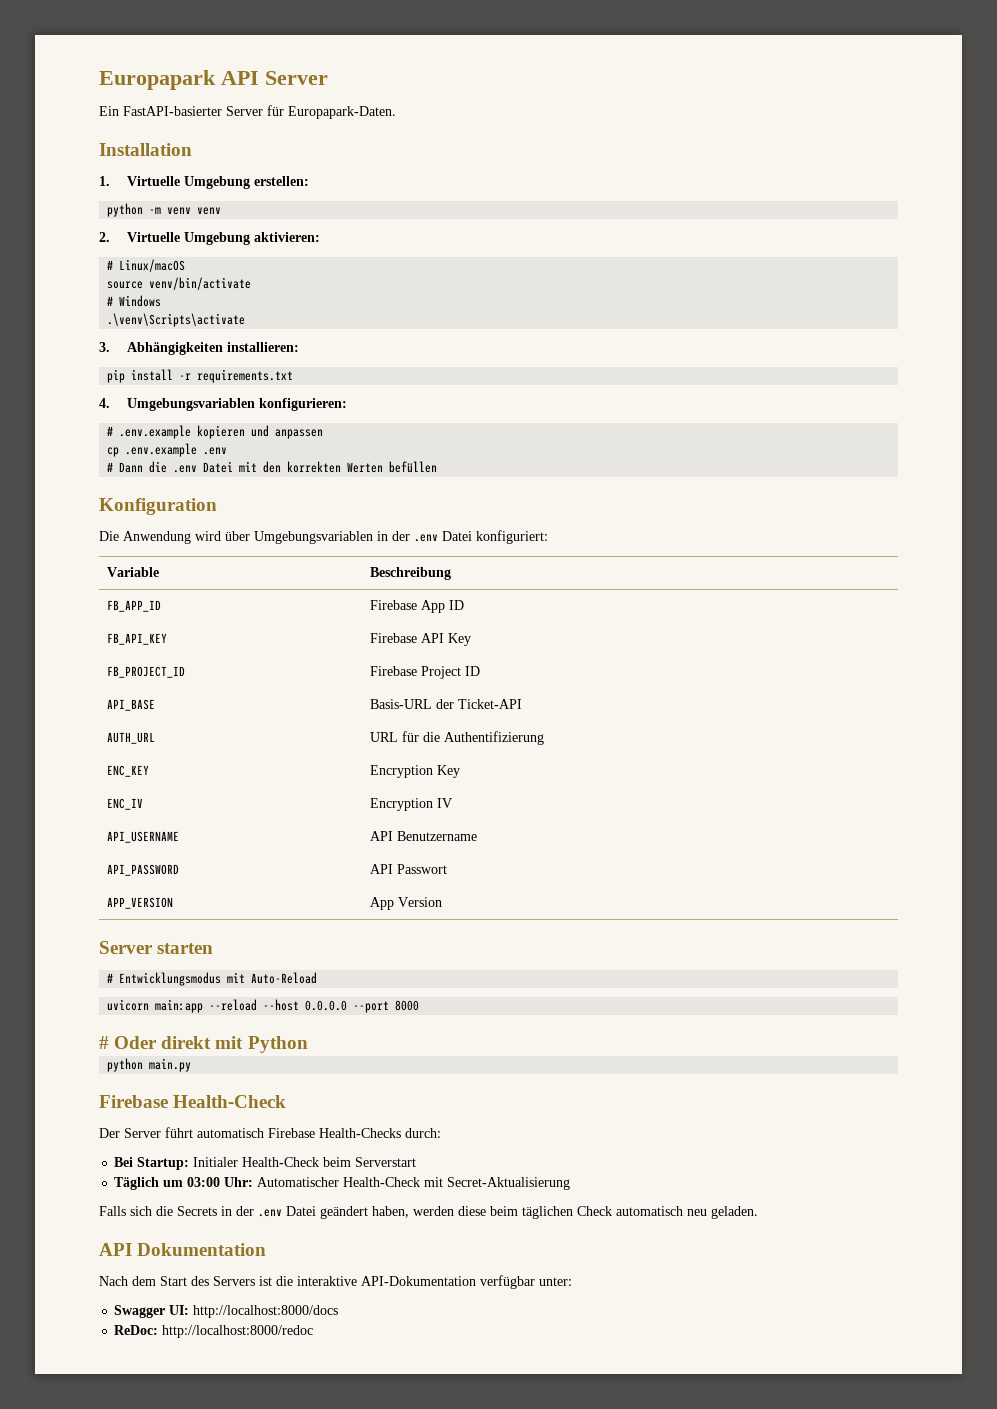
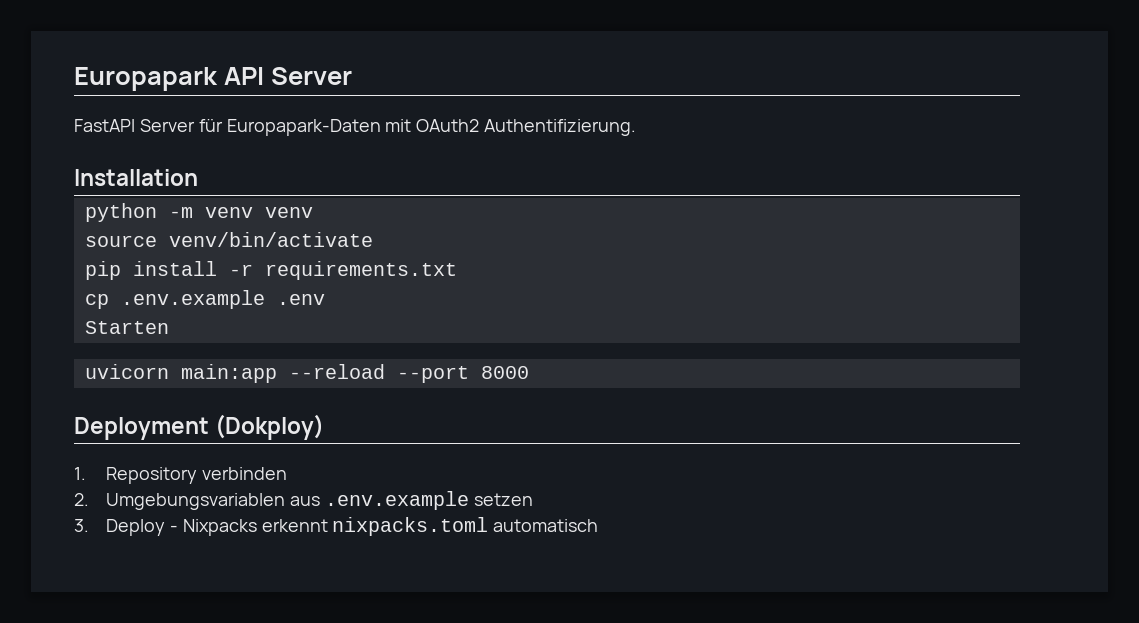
[99,105,396,119] [99,143,192,156] [99,176,309,189] [107,203,222,217] [99,232,320,245] [107,259,186,272] [107,277,252,290] [107,295,162,307] [107,313,246,327] [99,342,299,355] [107,369,294,383] [99,398,347,411] [107,425,324,439] [107,443,228,457] [107,461,438,473] [99,498,217,515] [99,530,548,544] [107,567,160,577] [370,567,452,580] [107,600,162,612] [370,600,465,613] [107,633,168,645] [370,633,472,646] [107,666,186,678] [370,666,481,679] [107,699,156,711] [370,699,523,709] [107,732,156,744] [370,731,545,745] [107,765,150,777] [370,765,461,778] [107,798,144,810] [370,798,453,811] [107,831,180,843] [370,831,478,841] [107,864,180,876] [370,864,448,874] [107,897,174,909] [370,897,443,910] [99,941,214,954] [107,972,318,986] Ein FastAPI-basierter Server für Europapark-Daten. // Installation // 1. Virtuelle Umgebung erstellen: // python -m venv venv // 2. Virtuelle Umgebung aktivieren: // # Linux/macOS // source venv/bin/activate // # Windows // .\venv\Scripts\activate // 3. Abhängigkeiten installieren: // pip install -r requirements.txt // 4. Umgebungsvariablen konfigurieren: // # .env.example kopieren und anpassen // cp .env.example .env // # Dann die .env Datei mit den korrekten Werten befüllen // Konfiguration // Die Anwendung wird über Umgebungsvariablen in der .env Datei konfiguriert: // Variable | Beschreibung // FB_APP_ID | Firebase App ID // FB_API_KEY | Firebase API Key // FB_PROJECT_ID | Firebase Project ID // API_BASE | Basis-URL der Ticket-API // AUTH_URL | URL für die Authentifizierung // ENC_KEY | Encryption Key // ENC_IV | Encryption IV // API_USERNAME | API Benutzername // API_PASSWORD | API Passwort // APP_VERSION | App Version // Server starten // # Entwicklungsmodus mit Auto-Reload -> [74,119,637,136] [74,169,198,186] [84,203,313,222] [84,232,373,247] [84,261,457,280] [84,290,325,309] [84,321,169,334] FastAPI Server für Europapark-Daten mit OAuth2 Authentifizierung. // Installation // python -m venv venv // source venv/bin/activate // pip install -r requirements.txt // cp .env.example .env // Starten
[263,999,348,1011] --host 0.0.0.0 -> (385, 371) none
[99,1036,308,1053] [107,1058,192,1072] [99,1095,287,1108] [99,1127,441,1138] [114,1157,417,1170] [114,1177,571,1190] [99,1206,758,1219] [99,1243,267,1256] [99,1275,572,1289] [114,1305,339,1318] [114,1325,314,1338] # Oder direkt mit Python // python main.py // Firebase Health-Check // Der Server führt automatisch Firebase Health-Checks durch: // Bei Startup: Initialer Health-Check beim Serverstart // Täglich um 03:00 Uhr: Automatischer Health-Check mit Secret-Aktualisierung // Falls sich die Secrets in der .env Datei geändert haben, werden diese beim täglichen Check automatisch neu geladen. // API Dokumentation // Nach dem Start des Servers ist die interaktive API-Dokumentation verfügbar unter: // Swagger UI: http://localhost:8000/docs // ReDoc: http://localhost:8000/redoc -> [74,414,325,440] [74,467,287,484] [74,491,533,510] [74,517,599,536] Deployment (Dokploy) // 1. Repository verbinden // 2. Umgebungsvariablen aus .env.example setzen // 3. Deploy - Nixpacks erkennt nixpacks.toml automatisch

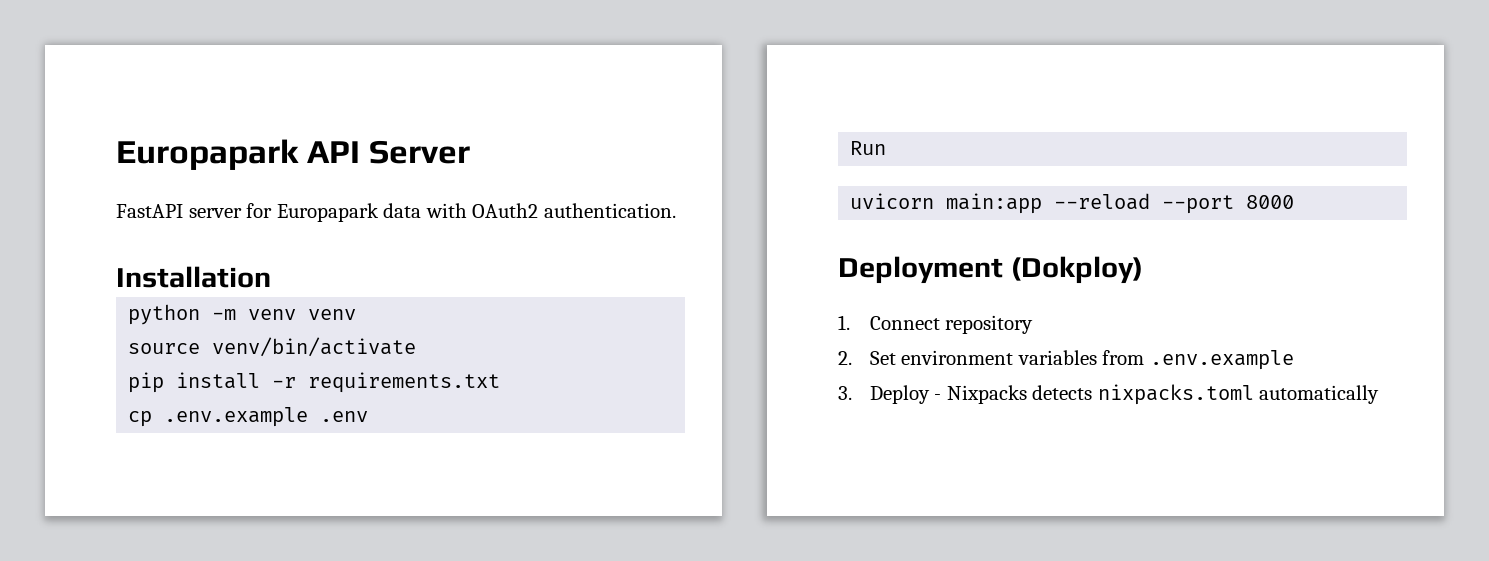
[139,119,637,136] Server für Europapark-Daten mit OAuth2 Authentifizierung. -> [188,203,676,222] server for Europapark data with OAuth2 authentication.
[84,321,169,334] Starten -> [850,141,887,155] Run
[105,467,287,484] Repository verbinden -> [869,315,1034,334] Connect repository
[105,491,533,510] Umgebungsvariablen aus .env.example setzen -> [869,350,1294,370] Set environment variables from .env.example
[261,517,599,536] erkennt nixpacks.toml automatisch -> [1032,384,1380,405] detects nixpacks.toml automatically

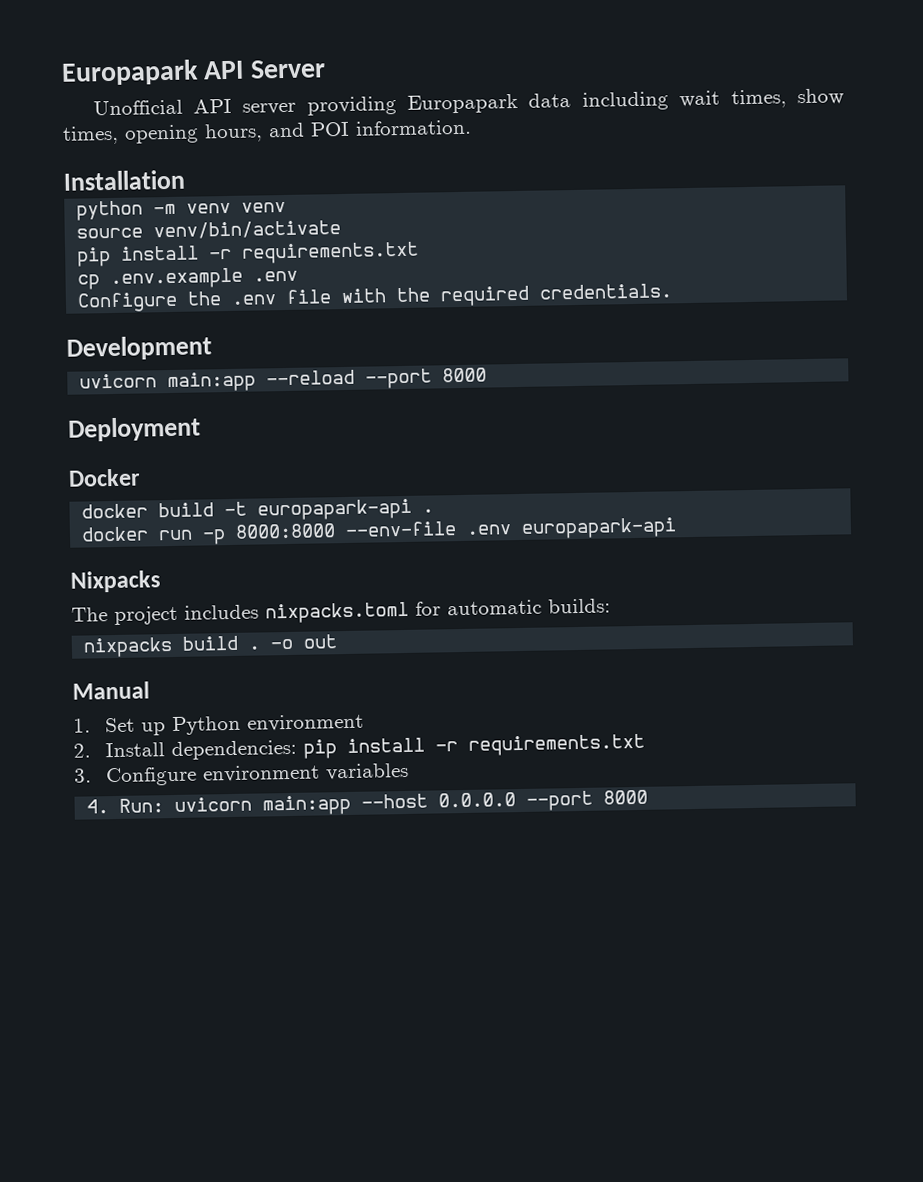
[116,203,676,222] FastAPI server for Europapark data with OAuth2 authentication. -> [92,88,845,116] [62,119,472,145] Unofficial API server providing Europapark data including wait times, show times, opening hours, and POI information.
[850,141,887,155] Run -> [77,283,673,313] [66,335,212,361] Configure the .env file with the required credentials. // Development
[1010,256,1143,284] [838,315,1034,334] [838,350,1294,370] [838,384,1380,405] (Dokploy) // 1. Connect repository // 2. Set environment variables from .env.example // 3. Deploy - Nixpacks detects nixpacks.toml automatically -> [68,468,141,487] [81,498,435,521] [81,517,678,545] [70,570,161,593] [71,598,611,625] [83,634,338,658] [72,681,150,700] [73,713,365,736] [73,733,646,761] [74,762,410,787] [86,789,648,816] // Docker // docker build -t europapark-api . // docker run -p 8000:8000 --env-file .env europapark-api // Nixpacks // The project includes nixpacks.toml for automatic builds: // nixpacks build . -o out // Manual // 1. Set up Python environment // 2. Install dependencies: pip install -r requirements.txt // 3. Configure environment variables // 4. Run: uvicorn main:app --host 0.0.0.0 --port 8000

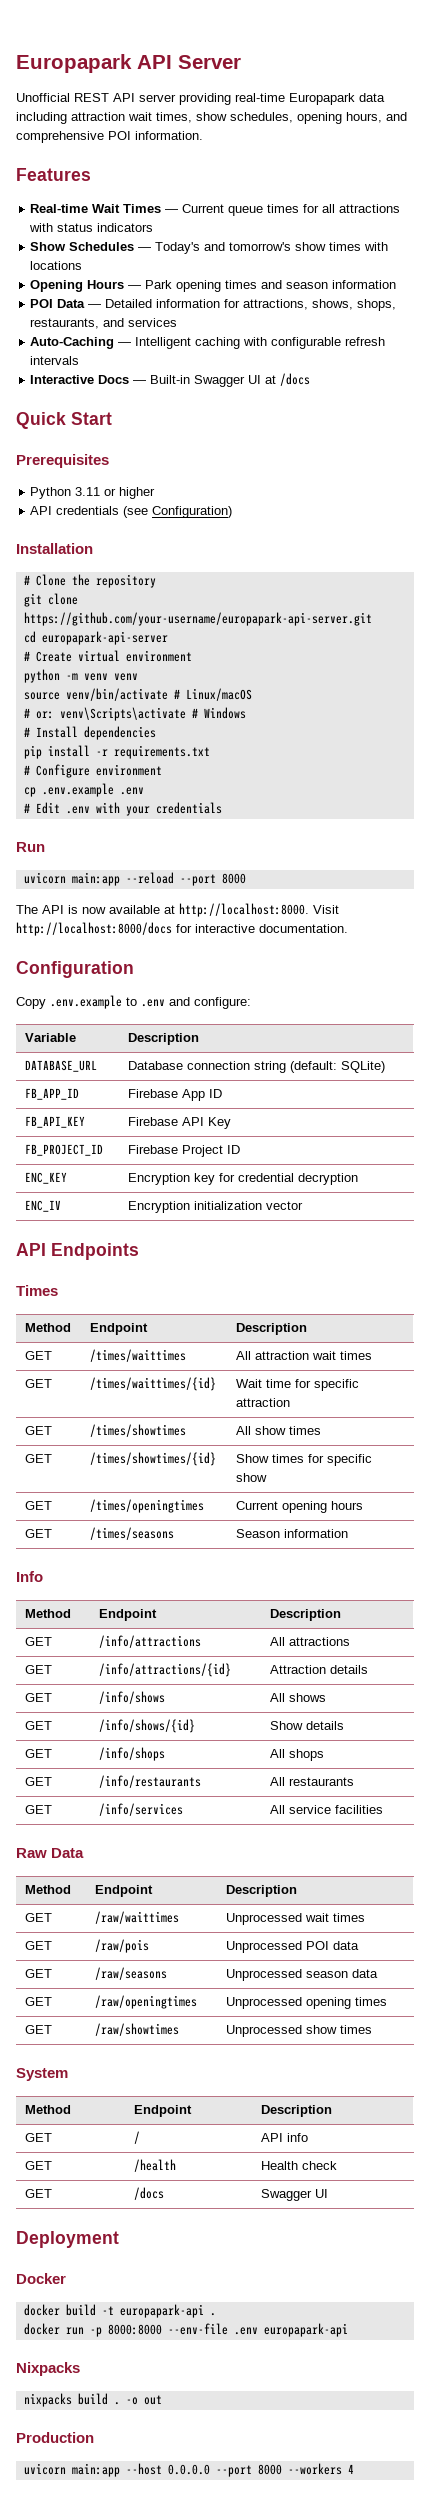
(183, 107) none -> [74,93,109,102] REST
(397, 106) none -> [235,93,285,102] real-time
(669, 101) none -> [71,112,125,121] attraction
[62,125,119,145] times, -> [230,112,293,123] schedules,
(305, 130) none -> [16,131,104,143] comprehensive
[63,169,186,191] Installation -> [16,168,91,181] [30,204,401,216] [29,223,154,232] [30,242,389,254] [30,261,83,270] [30,280,397,292] [30,299,397,311] [30,318,178,329] [30,337,386,349] [30,356,80,365] [30,373,311,387] [16,412,112,429] [16,454,109,468] [30,487,156,499] [30,506,233,518] [16,543,93,554] [23,574,156,588] [23,593,78,607] [23,612,372,626] [23,631,168,645] [23,650,192,662] Features // Real-time Wait Times — Current queue times for all attractions with status indicators // Show Schedules — Today's and tomorrow's show times with locations // Opening Hours — Park opening times and season information // POI Data — Detailed information for attractions, shows, shops, restaurants, and services // Auto-Caching — Intelligent caching with configurable refresh intervals // Interactive Docs — Built-in Swagger UI at /docs // Quick Start // Prerequisites // Python 3.11 or higher // API credentials (see Configuration) // Installation // # Clone the repository // git clone https://github.com/your-username/europapark-api-server.git // cd europapark-api-server // # Create virtual environment
[77,241,420,267] // pip install -r requirements.txt -> [173,688,252,701] [23,707,246,721] [23,726,156,740] [23,745,210,759] [23,764,162,778] # Linux/macOS // # or: venv\Scripts\activate # Windows // # Install dependencies // pip install -r requirements.txt // # Configure environment
[77,283,673,313] [66,335,212,361] Configure the .env file with the required credentials. // Development -> [23,802,222,816] [16,842,45,852] # Edit .env with your credentials // Run
(488, 375) none -> [16,903,339,917] [16,922,348,936] [16,961,134,978] [16,995,251,1009] [25,1033,77,1042] [128,1033,200,1045] [25,1060,98,1072] [128,1061,386,1073] [25,1088,80,1100] [128,1089,223,1101] [25,1116,86,1128] [128,1117,232,1129] [25,1144,104,1156] [128,1145,241,1157] [25,1172,68,1184] [128,1173,359,1185] [25,1200,62,1212] [128,1201,304,1213] [16,1243,139,1260] [16,1285,58,1296] [25,1323,72,1332] [90,1323,149,1335] [236,1323,308,1335] [25,1351,53,1360] [90,1349,187,1362] [236,1351,373,1360] [25,1379,53,1388] [90,1377,217,1391] [236,1379,360,1391] [236,1398,291,1407] [25,1426,53,1435] [90,1424,187,1437] [236,1426,322,1435] [25,1454,53,1463] [90,1452,217,1466] [236,1454,373,1466] [236,1473,268,1482] [25,1501,53,1510] [90,1499,205,1513] [236,1501,364,1513] [25,1529,53,1538] [90,1527,175,1540] [236,1529,349,1538] [16,1571,43,1582] [25,1609,72,1618] [99,1609,158,1621] [270,1609,342,1621] [25,1637,53,1646] [99,1635,202,1648] [270,1637,351,1646] [25,1665,53,1674] [99,1663,232,1677] [270,1665,369,1674] [25,1693,53,1702] [99,1691,166,1704] [270,1693,327,1702] [25,1721,53,1730] [99,1719,196,1733] [270,1721,345,1730] [25,1749,53,1758] [99,1747,166,1761] [270,1749,325,1761] [25,1777,53,1786] [99,1775,202,1788] [270,1777,355,1786] [25,1805,53,1814] [99,1803,184,1816] [270,1805,384,1814] [16,1848,85,1858] [25,1885,72,1894] [95,1885,154,1897] [226,1885,298,1897] [25,1913,53,1922] [95,1911,180,1924] [226,1913,366,1925] [25,1941,53,1950] [95,1939,150,1953] [226,1941,360,1953] [25,1969,53,1978] [95,1967,168,1980] [226,1969,379,1981] [25,1997,53,2006] [95,1995,198,2009] [226,1997,388,2009] [25,2025,53,2034] [95,2023,180,2036] [226,2025,373,2037] [16,2068,68,2081] [25,2105,72,2114] [134,2105,193,2117] [261,2105,333,2117] [25,2133,53,2142] [134,2131,141,2144] [261,2133,309,2142] [25,2161,53,2170] [134,2159,177,2172] [261,2161,338,2170] [25,2189,53,2198] [134,2187,165,2200] [261,2189,329,2201] // The API is now available at http://localhost:8000. Visit http://localhost:8000/docs for interactive documentation. // Configuration // Copy .env.example to .env and configure: // Variable | Description // DATABASE_URL | Database connection string (default: SQLite) // FB_APP_ID | Firebase App ID // FB_API_KEY | Firebase API Key // FB_PROJECT_ID | Firebase Project ID // ENC_KEY | Encryption key for credential decryption // ENC_IV | Encryption initialization vector // API Endpoints // Times // Method | Endpoint | Description // GET | /times/waittimes | All attraction wait times // GET | /times/waittimes/{id} | Wait time for specific attraction // GET | /times/showtimes | All show times // GET | /times/showtimes/{id} | Show times for specific show // GET | /times/openingtimes | Current opening hours // GET | /times/seasons | Season information // Info // Method | Endpoint | Description // GET | /info/attractions | All attractions // GET | /info/attractions/{id} | Attraction details // GET | /info/shows | All shows // GET | /info/shows/{id} | Show details // GET | /info/shops | All shops // GET | /info/restaurants | All restaurants // GET | /info/services | All service facilities // Raw Data // Method | Endpoint | Description // GET | /raw/waittimes | Unprocessed wait times // GET | /raw/pois | Unprocessed POI data // GET | /raw/seasons | Unprocessed season data // GET | /raw/openingtimes | Unprocessed opening times // GET | /raw/showtimes | Unprocessed show times // System // Method | Endpoint | Description // GET | / | API info // GET | /health | Health check // GET | /docs | Swagger UI
[71,598,611,625] // The project includes nixpacks.toml for automatic builds: -> (80, 2369) none
[72,681,150,700] [73,713,365,736] [73,733,646,761] [74,762,410,787] [86,798,164,814] Manual // 1. Set up Python environment // 2. Install dependencies: pip install -r requirements.txt // 3. Configure environment variables // 4. Run: -> [16,2432,94,2443] Production //
(648, 797) none -> [287,2463,354,2475] --workers 4

